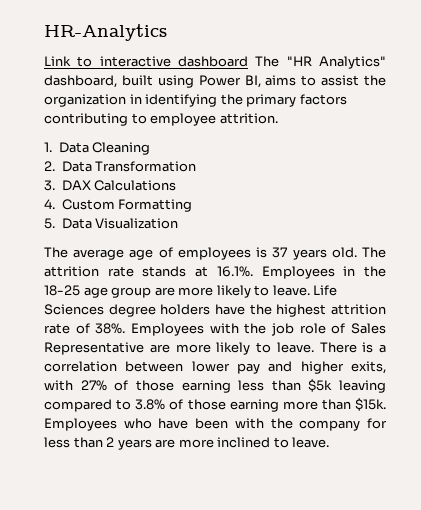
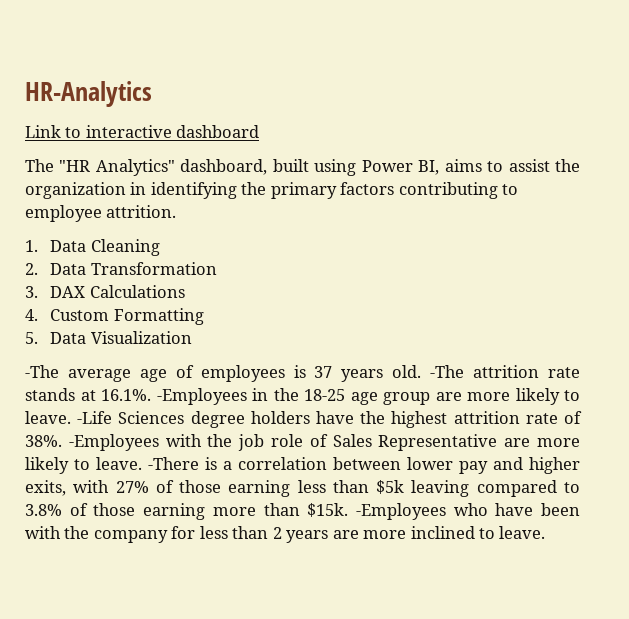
(248, 61) none -> (260, 131) //
[44,247,68,258] The -> [25,365,59,378] -The
[362,247,386,258] The -> [430,365,465,378] -The
[261,266,335,279] Employees -> [156,388,247,405] -Employees
[313,285,338,296] Life -> [77,411,113,424] -Life
[131,323,204,336] Employees -> [68,434,159,451] -Employees
[319,342,357,353] There -> [148,457,199,470] -There
[44,418,117,431] Employees -> [355,503,446,520] -Employees

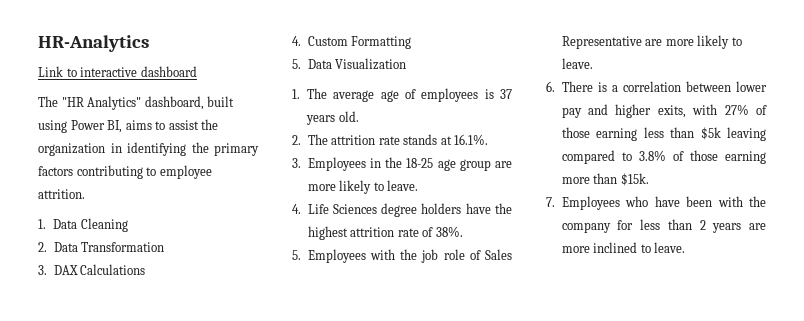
[25,365,59,378] -The -> [292,88,327,99] 1. The
[430,365,465,378] -The -> [292,134,328,145] // 2. The
[156,388,247,405] -Employees -> [292,157,366,171] // 3. Employees
[77,411,113,424] -Life -> [292,204,329,214] // 4. Life
[68,434,159,451] -Employees -> [292,249,366,263] // 5. Employees
[148,457,199,470] -There -> [546,81,593,92] // 6. There
[355,503,446,520] -Employees -> [546,196,620,210] // 7. Employees

